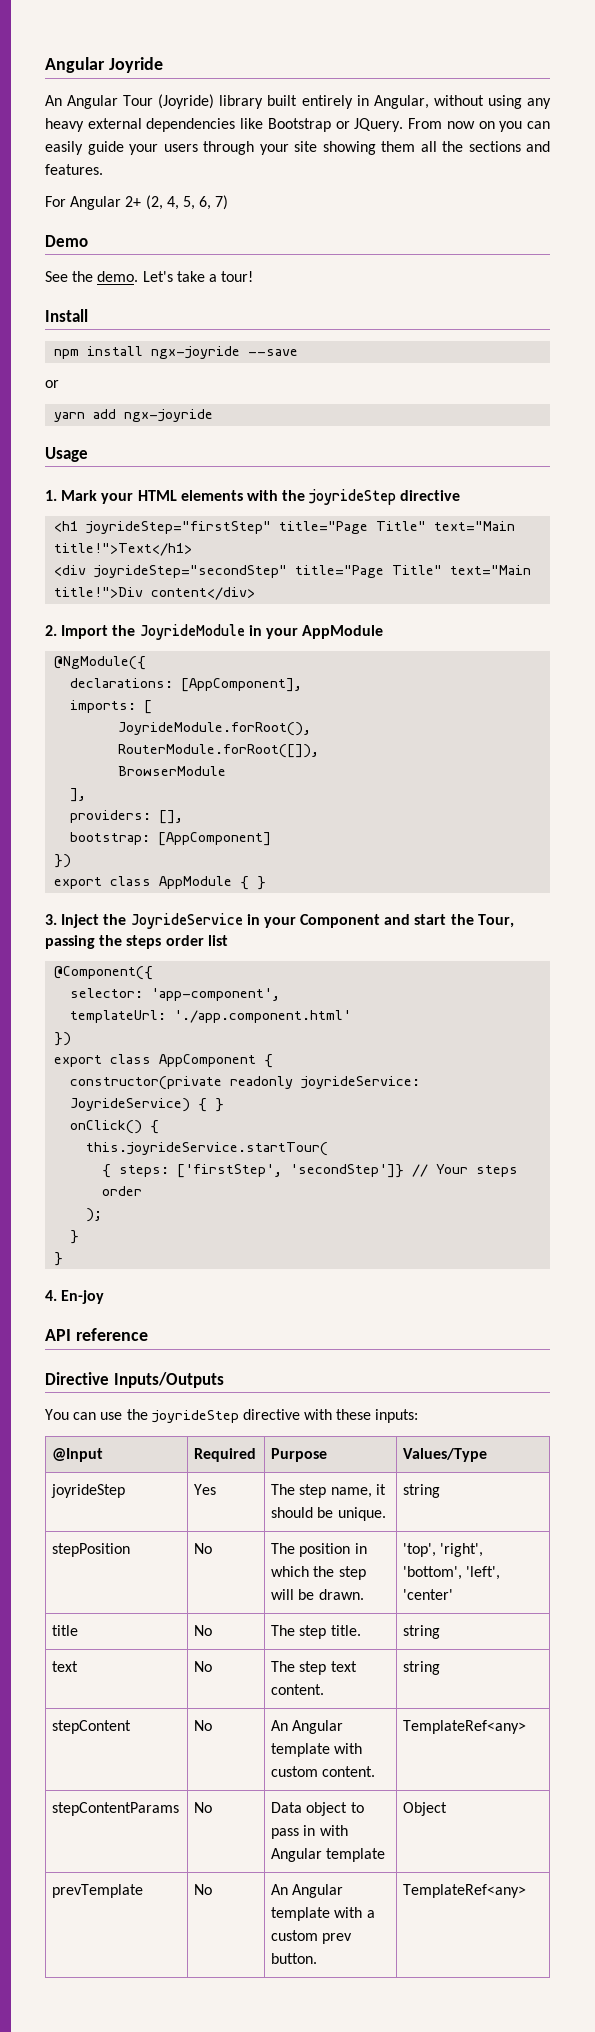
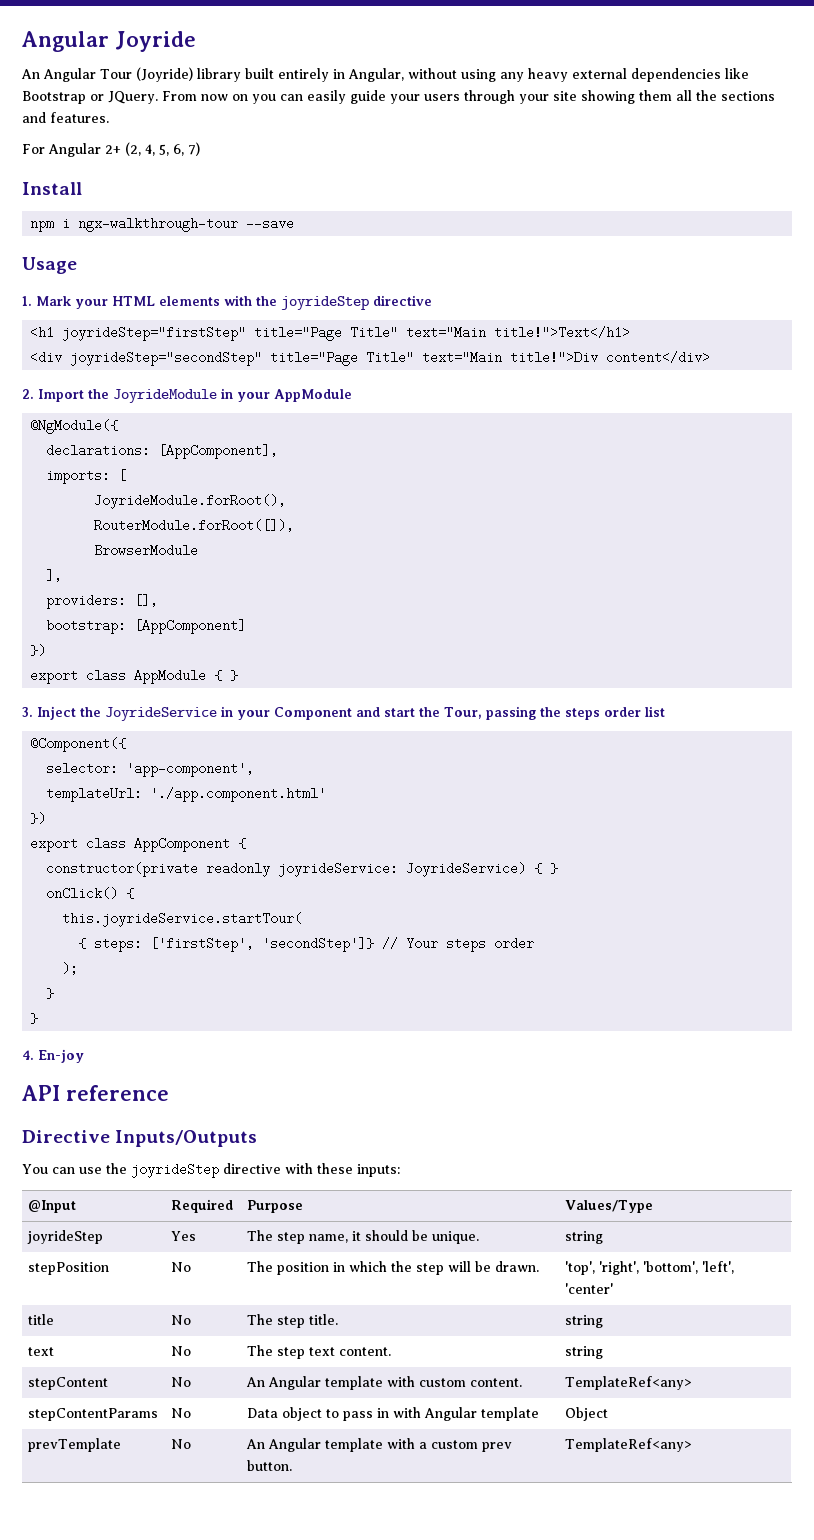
[45,235,88,247] [45,271,254,282] // Demo // See the demo. Let's take a tour! -> (200, 149) none
[87,346,241,359] install ngx-joyride -> [62,217,239,232] i ngx-walkthrough-tour
[45,380,59,388] [54,409,214,422] // or // yarn add ngx-joyride -> (295, 223) none

